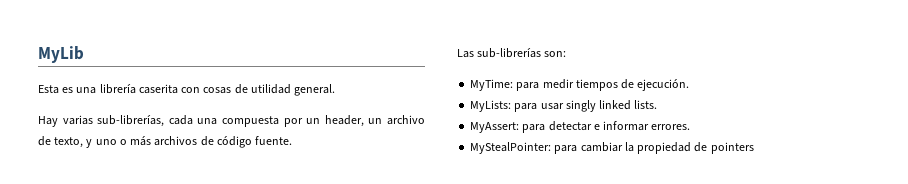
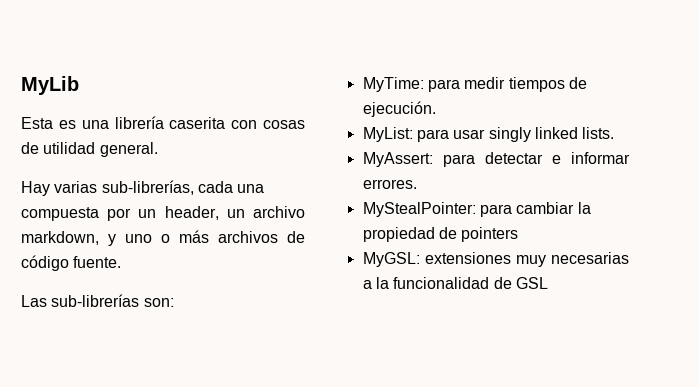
[38,136,84,148] de texto, -> [21,231,99,245] markdown,
[470,100,512,112] MyLists: -> [362,127,413,142] MyList:
(754, 148) none -> [362,252,629,267] [362,277,548,289] // MyGSL: extensiones muy necesarias a la funcionalidad de GSL

